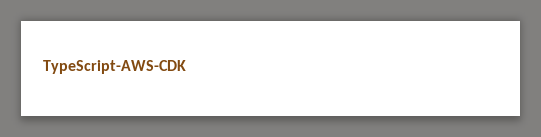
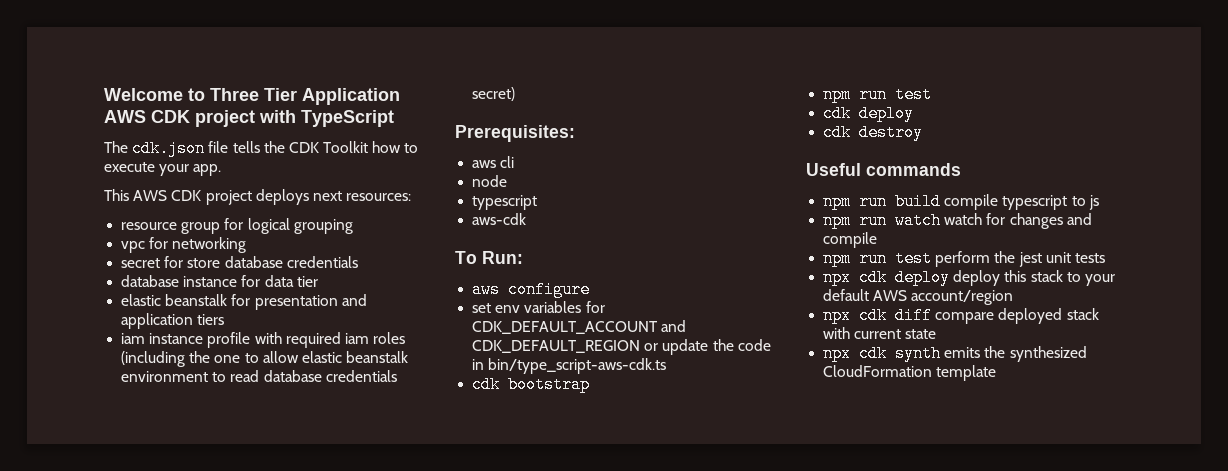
[43,60,186,74] TypeScript-AWS-CDK -> [104,88,400,105] [104,110,394,127] [104,140,419,157] [104,162,222,176] [104,189,412,205] [121,218,353,234] [121,237,247,253] [121,256,358,268] [121,275,318,287] [121,294,367,310] [121,313,225,329] [121,332,406,348] [121,351,409,367] [121,370,397,382] [472,87,516,101] [455,125,575,142] [472,156,515,168] [472,175,508,187] [472,195,538,210] [472,213,527,225] [455,251,523,264] [472,281,591,298] [472,301,605,313] [472,320,687,334] [472,339,771,355] [472,358,667,374] [472,376,591,393] [823,86,933,103] [823,105,915,122] [823,124,924,141] [806,163,961,176] [823,193,1099,210] [823,212,1092,229] [823,232,878,248] [823,250,1105,267] [823,269,1115,286] [823,289,1014,305] [823,307,1099,324] [823,327,937,339] [823,345,1087,362] [823,365,997,381] Welcome to Three Tier Application AWS CDK project with TypeScript // The cdk.json file tells the CDK Toolkit how to execute your app. // This AWS CDK project deploys next resources: // resource group for logical grouping // vpc for networking // secret for store database credentials // database instance for data tier // elastic beanstalk for presentation and application tiers // iam instance profile with required iam roles (including the one to allow elastic beanstalk environment to read database credentials secret) // Prerequisites: // aws cli // node // typescript // aws-cdk // To Run: // aws configure // set env variables for CDK_DEFAULT_ACCOUNT and CDK_DEFAULT_REGION or update the code in bin/type_script-aws-cdk.ts // cdk bootstrap // npm run test // cdk deploy // cdk destroy // Useful commands // npm run build compile typescript to js // npm run watch watch for changes and compile // npm run test perform the jest unit tests // npx cdk deploy deploy this stack to your default AWS account/region // npx cdk diff compare deployed stack with current state // npx cdk synth emits the synthesized CloudFormation template

